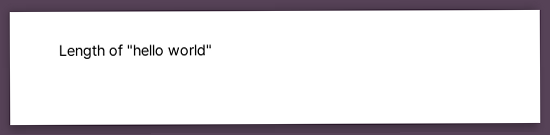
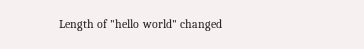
(213, 50) none -> [179,19,222,31] changed

